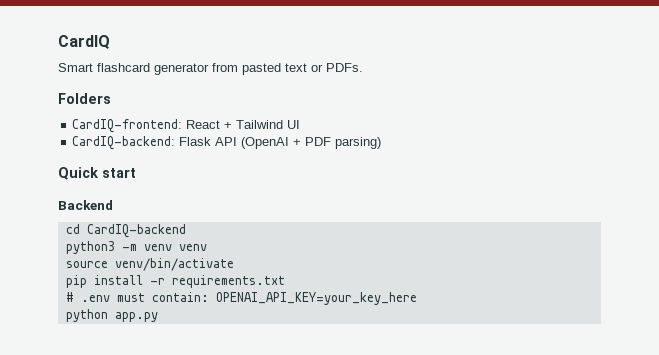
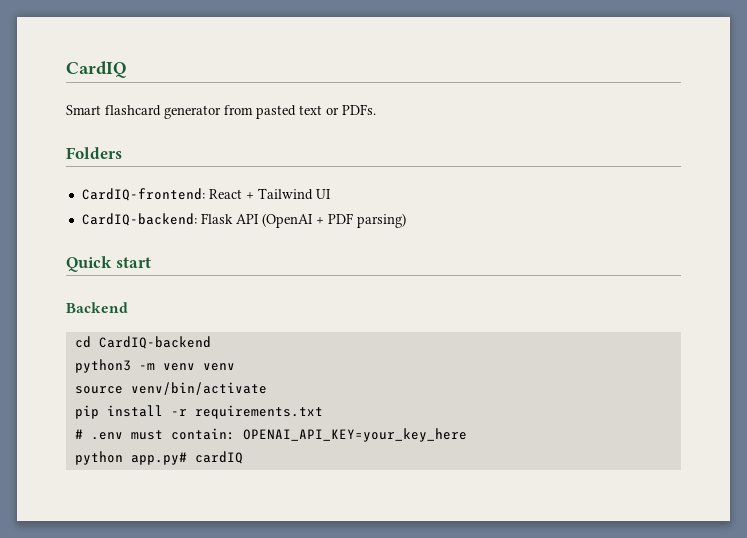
[114,312,158,322] app.py -> [130,451,243,465] app.py# cardIQ

